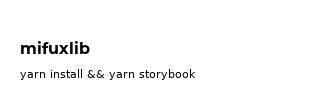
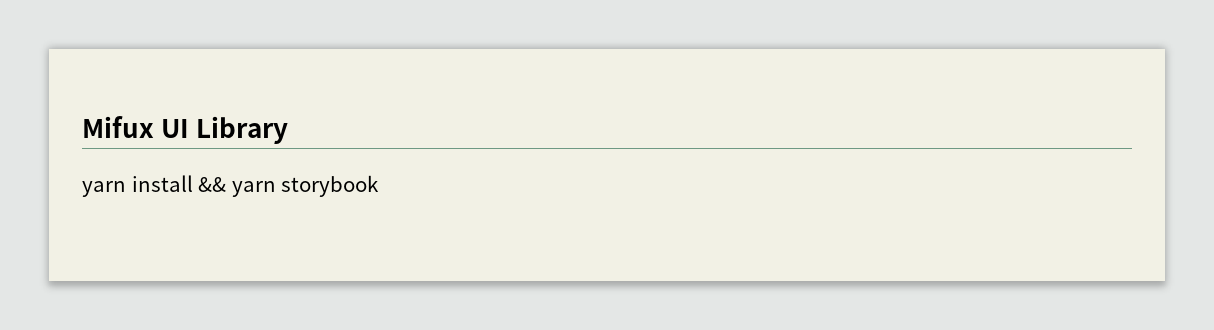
[20,41,90,54] mifuxlib -> [82,116,289,144] Mifux UI Library

